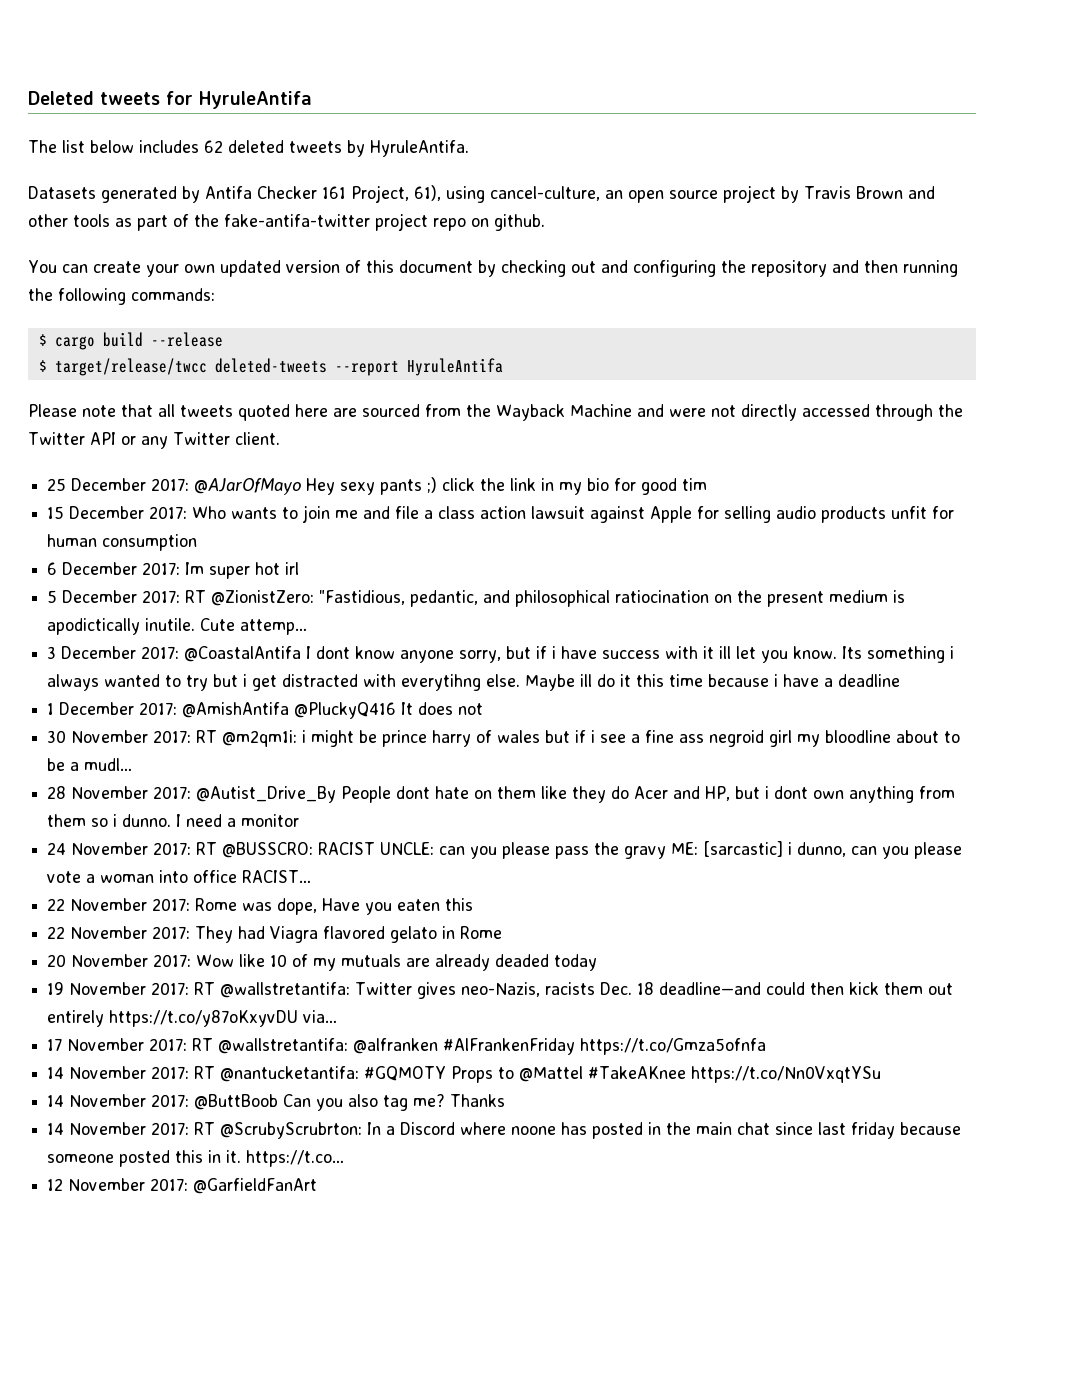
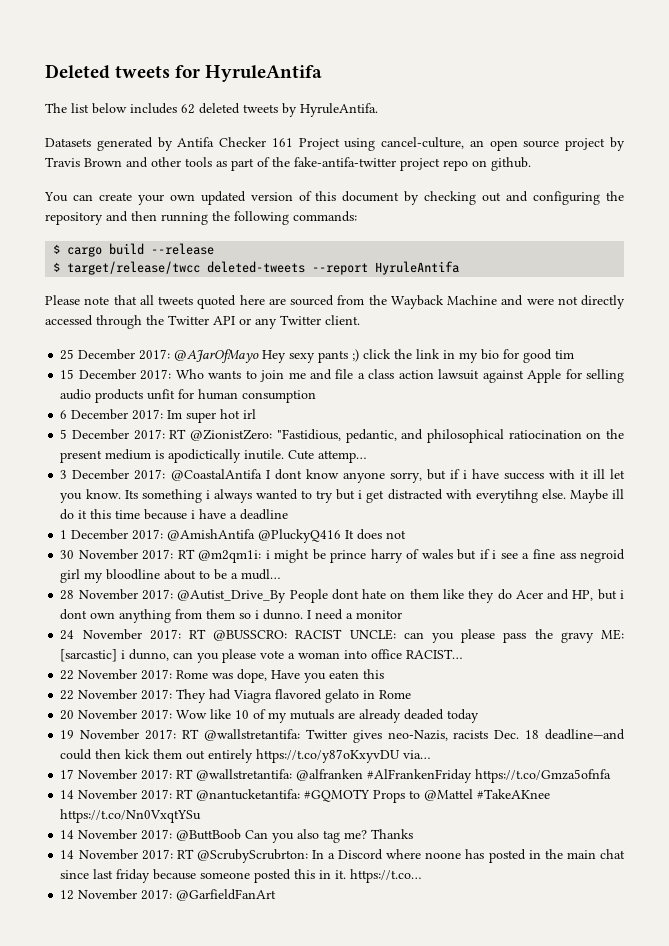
[351,185,441,203] Project, 61), -> [298,138,340,150] Project

